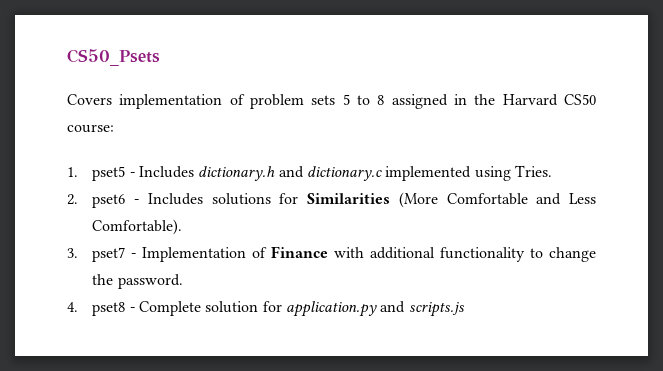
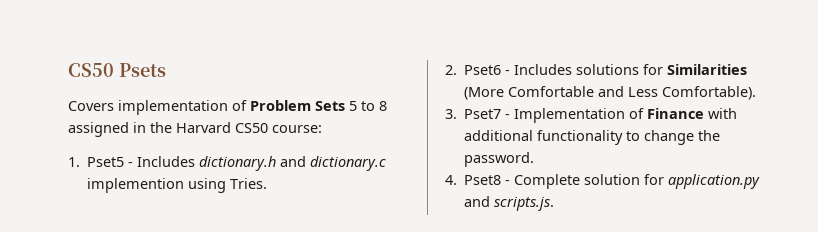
[67,49,160,66] CS50_Psets -> [68,63,166,77] CS50 Psets
[250,94,336,109] problem sets -> [250,100,345,111] Problem Sets
[92,166,126,181] pset5 -> [87,157,125,167] Pset5
[385,166,472,181] implemented -> [87,178,185,193] implemention
[92,194,126,208] pset6 -> [464,65,502,75] Pset6
[92,247,126,262] pset7 -> [464,109,502,119] Pset7
[92,302,126,316] pset8 -> [464,175,502,185] Pset8
[408,302,465,317] scripts.js -> [494,197,555,211] scripts.js.

